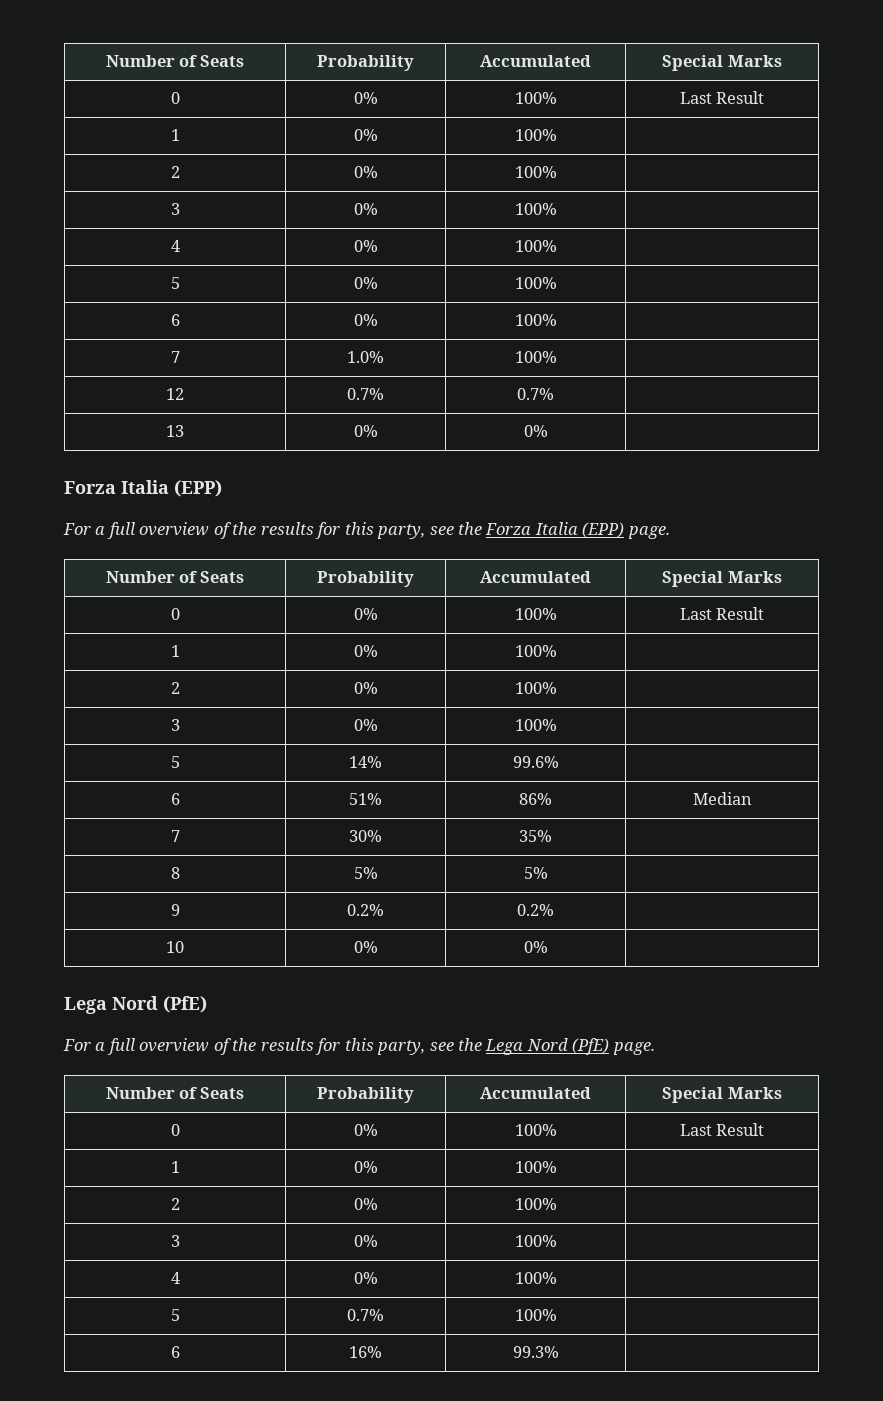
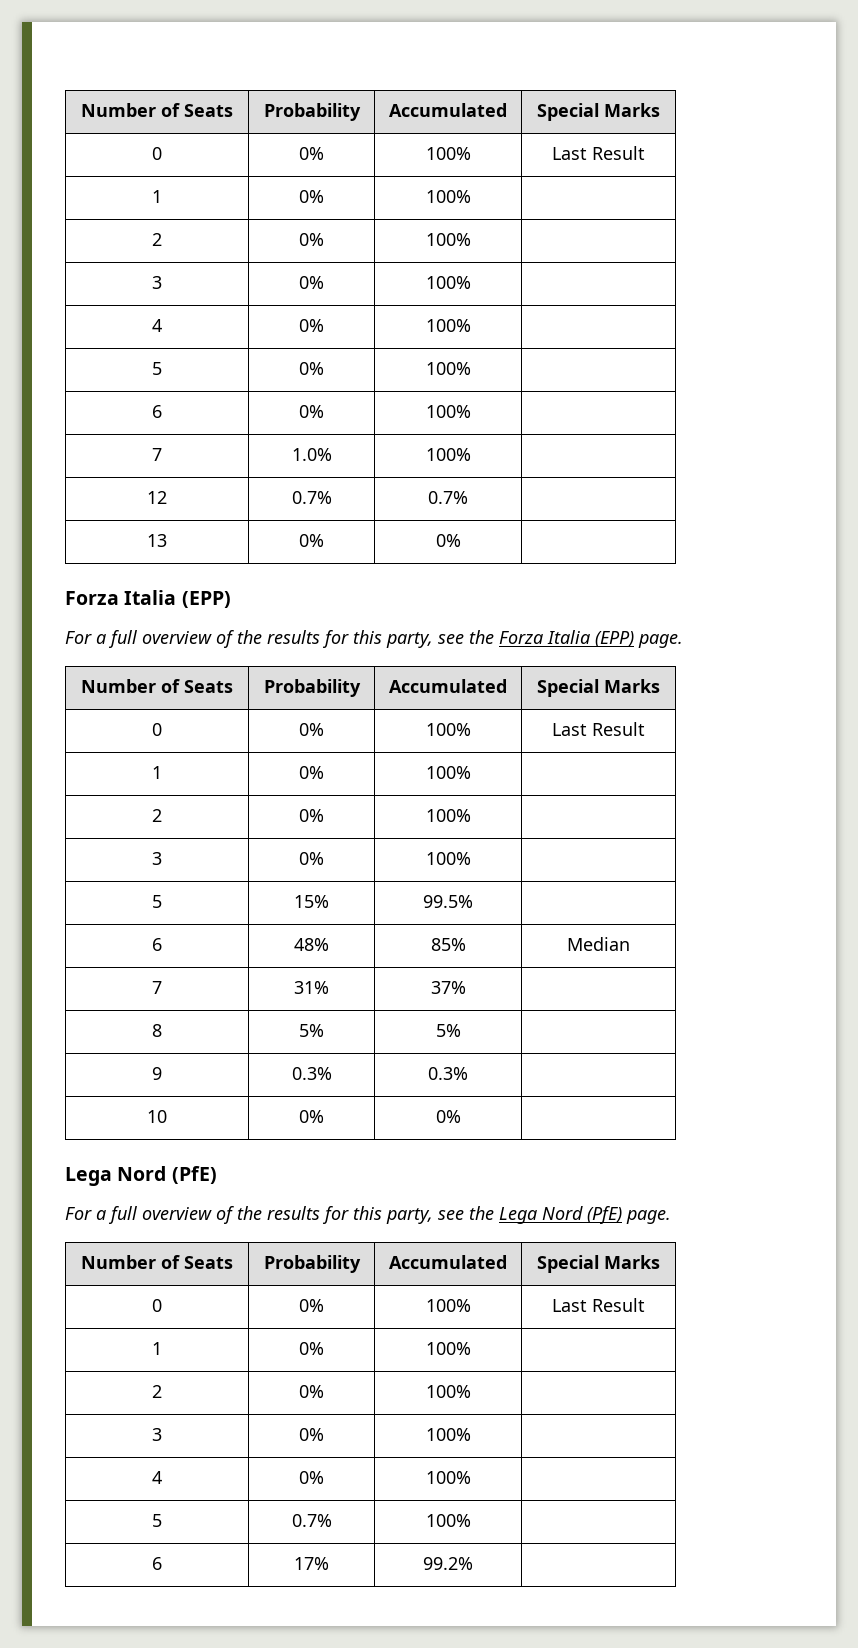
[349,756,382,768] [512,756,559,768] [170,793,180,805] [349,793,382,805] [519,793,552,805] 14% | 99.6% | // 6 | 51% | 86% -> [294,895,329,908] [423,895,473,908] [152,938,162,951] [294,938,329,951] [430,938,466,951] 15% | 99.5% | // 6 | 48% | 85%
[349,830,382,842] [519,830,552,842] 30% | 35% -> [294,981,329,994] [430,981,466,994] 31% | 37%
[347,904,384,916] [517,904,554,916] 0.2% | 0.2% -> [291,1067,332,1080] [428,1067,468,1080] 0.3% | 0.3%
[349,1346,382,1358] [512,1346,559,1358] 16% | 99.3% -> [294,1557,329,1570] [423,1557,473,1570] 17% | 99.2%

